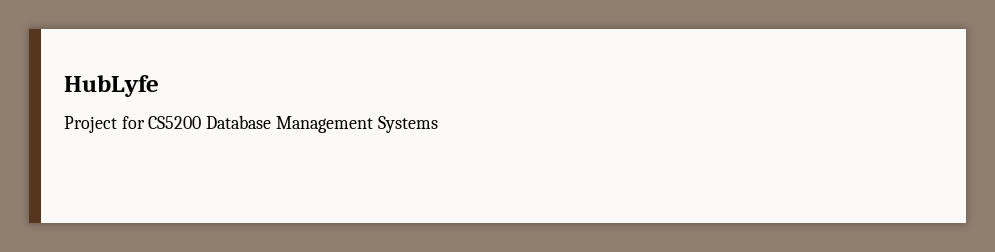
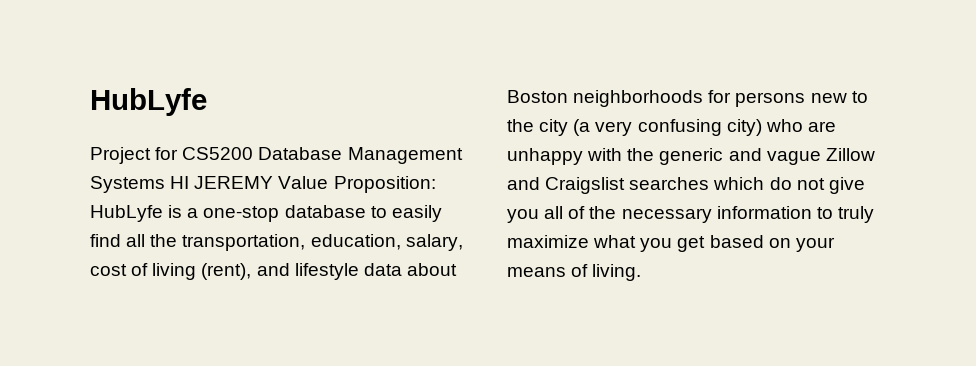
(438, 124) none -> [170,176,436,193] [90,205,442,222] [90,234,463,251] [90,263,457,280] [507,90,868,107] [507,119,836,136] [507,148,875,165] [507,177,865,194] [507,206,874,223] [507,235,835,252] [507,264,642,281] HI JEREMY Value Proposition: HubLyfe is a one-stop database to easily find all the transportation, education, salary, cost of living (rent), and lifestyle data about Boston neighborhoods for persons new to the city (a very confusing city) who are unhappy with the generic and vague Zillow and Craigslist searches which do not give you all of the necessary information to truly maximize what you get based on your means of living.

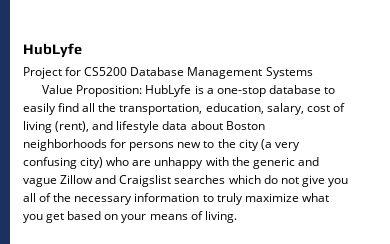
[170,176,274,189] HI JEREMY -> (313, 73) //

